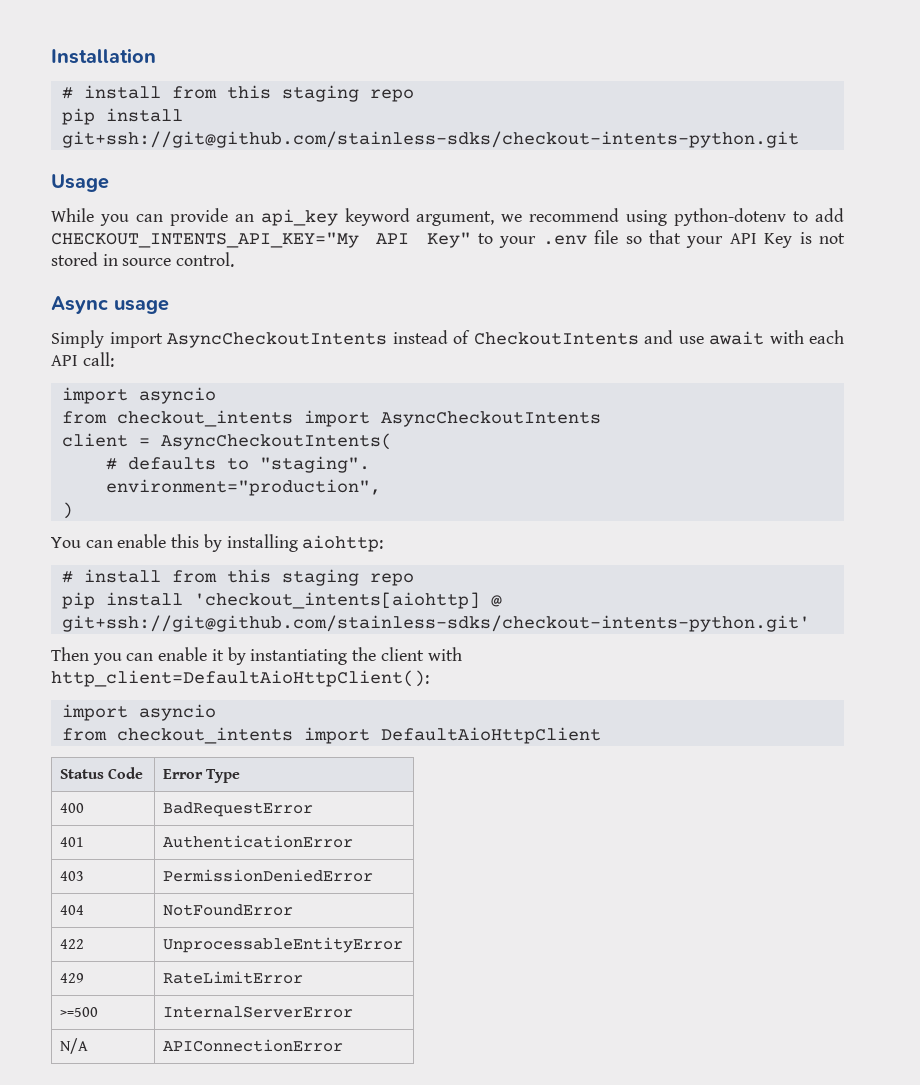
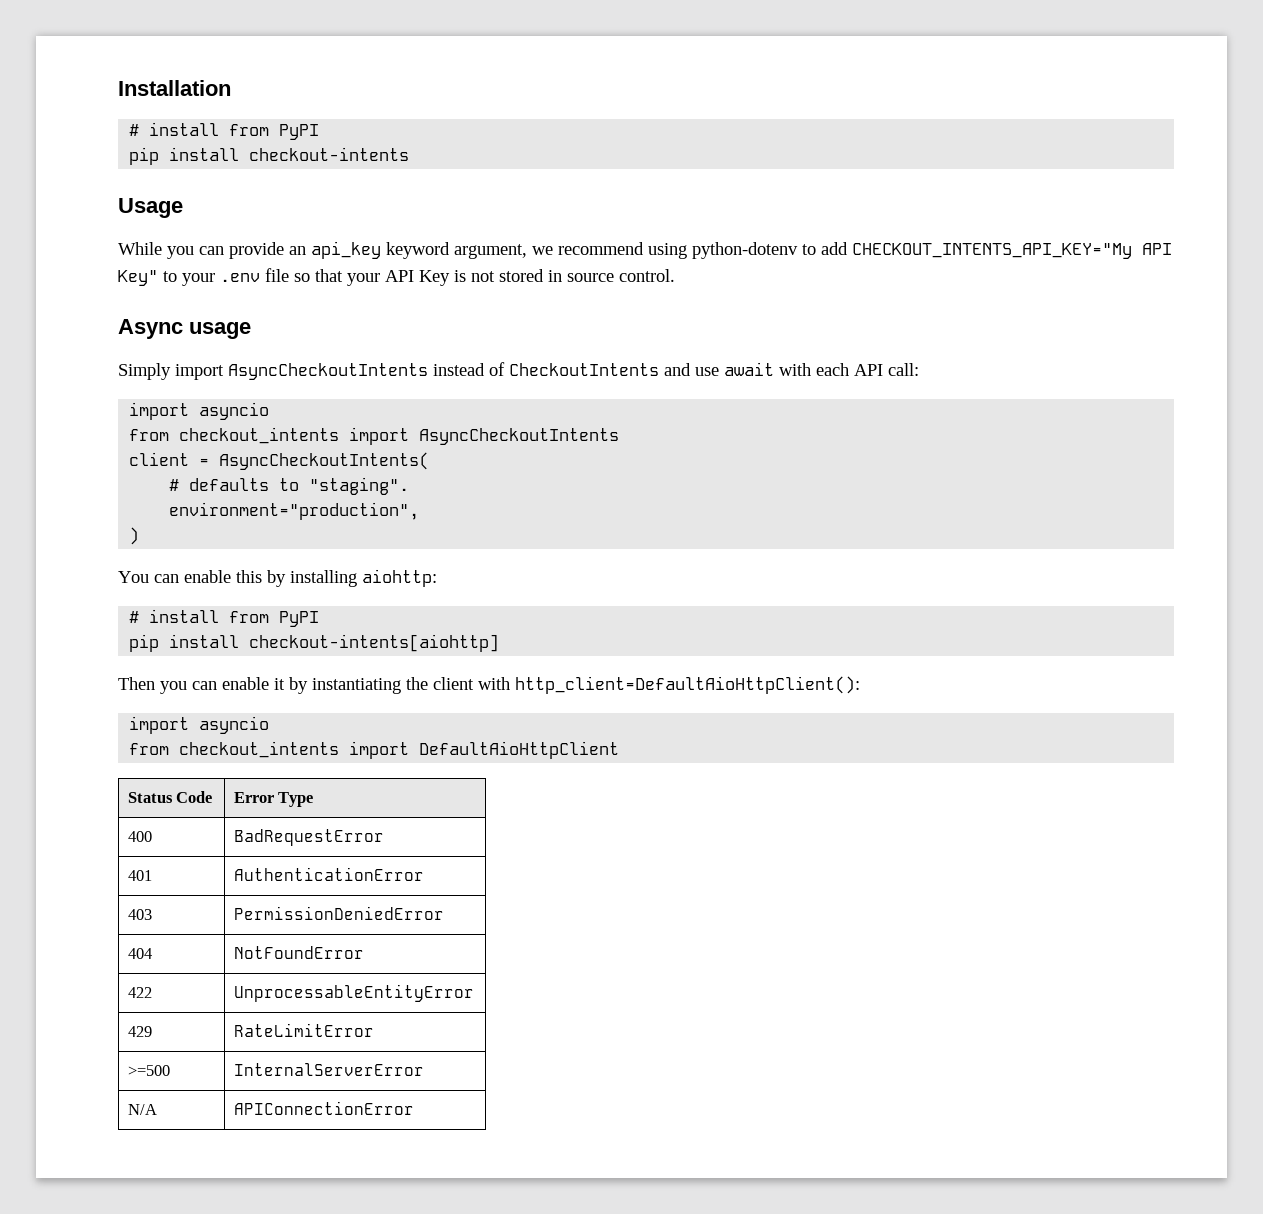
[226,85,414,102] [61,108,183,125] [61,131,799,148] this staging repo // pip install git+ssh://git@github.com/stainless-sdks/checkout-intents-python.git -> [279,124,320,140] [129,147,410,165] PyPI // pip install checkout-intents
[226,569,414,586] [61,592,502,609] [61,615,810,632] this staging repo // pip install 'checkout_intents[aiohttp] @ git+ssh://git@github.com/stainless-sdks/checkout-intents-python.git' -> [279,611,320,627] [129,634,500,652] PyPI // pip install checkout-intents[aiohttp]

